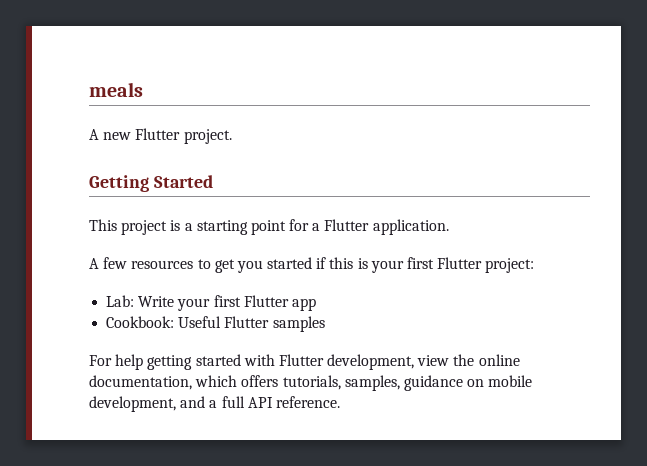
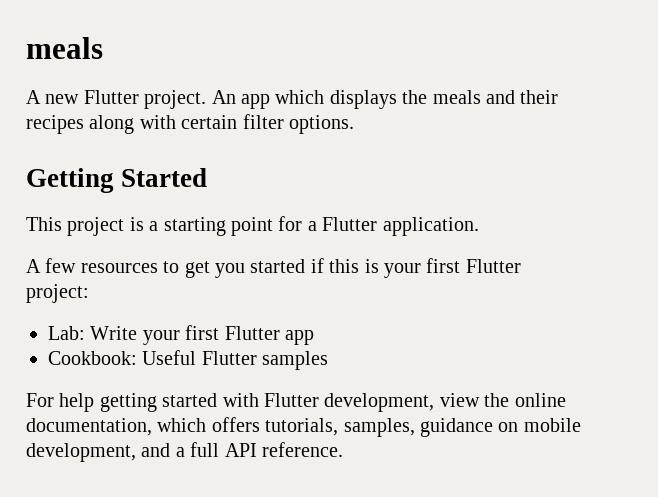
(232, 136) none -> [211,90,559,109] [26,114,354,134] An app which displays the meals and their recipes along with certain filter options.

